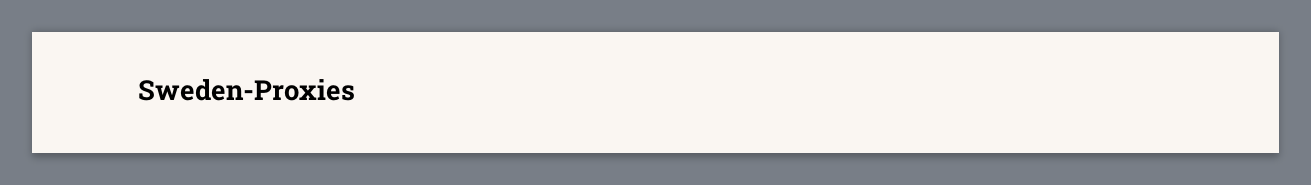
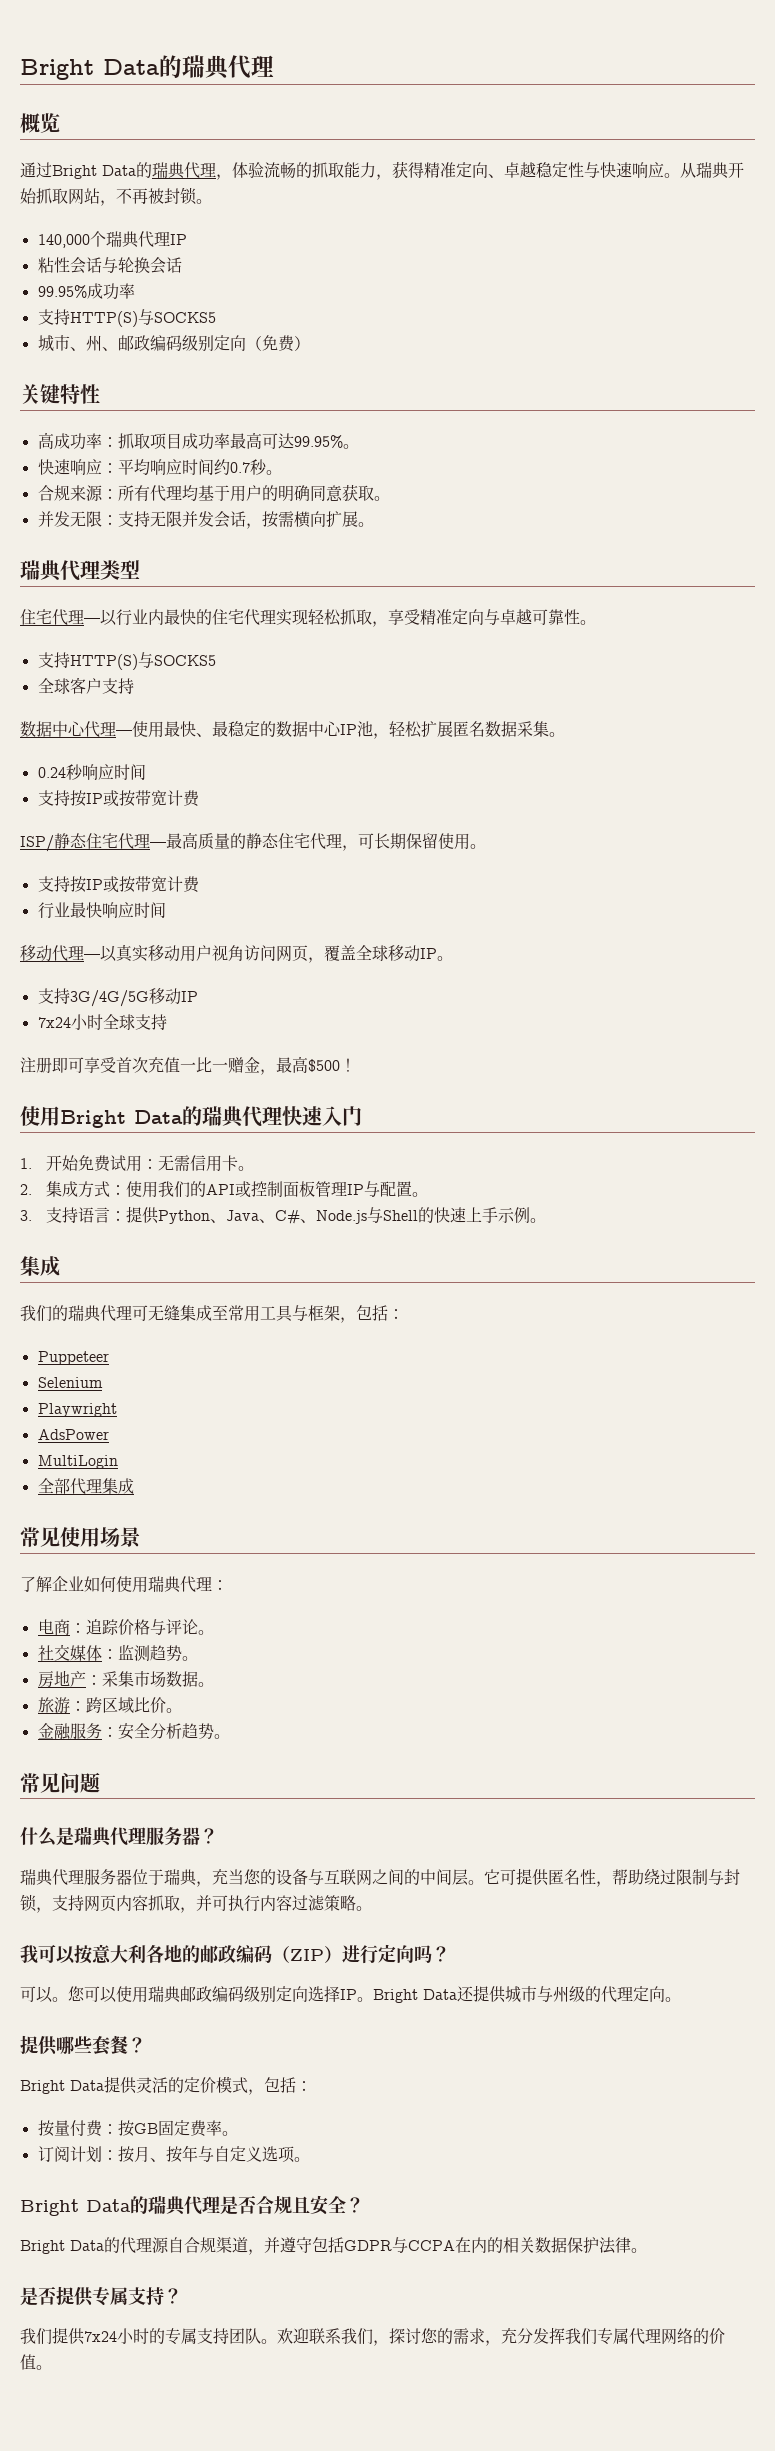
[138,79,355,101] Sweden-Proxies -> [20,55,274,80] [20,113,60,133] [20,161,744,180] [20,187,212,206] [37,231,187,248] [37,257,182,274] [37,283,135,300] [37,309,216,327] [37,335,310,352] [20,384,100,404] [37,432,359,450] [37,459,282,476] [37,484,390,502] [37,511,374,529] [20,560,140,582] [20,609,596,627] [37,652,216,670] [37,677,134,694] [20,721,565,739] [37,764,146,780] [37,790,200,807] [20,832,486,852] [37,876,200,893] [37,902,166,919] [20,944,453,963] [37,988,198,1007] [37,1014,167,1030] [20,1056,356,1075] [20,1106,362,1128] [20,1155,255,1172] [20,1181,429,1198] [20,1206,547,1224] [20,1256,60,1276] [20,1305,404,1323] [37,1351,109,1365] [37,1377,103,1388] [37,1403,117,1417] [37,1429,109,1440] [37,1455,118,1469] [37,1478,134,1495] [20,1527,141,1548] [20,1576,228,1593] [37,1619,214,1636] [37,1644,198,1661] [37,1670,214,1688] [37,1697,182,1714] [37,1723,230,1740] [20,1772,100,1793] [20,1827,218,1847] [20,1868,740,1887] [20,1894,372,1913] [20,1944,450,1964] [20,1985,681,2003] [20,2035,146,2056] [20,2076,312,2095] [37,2120,238,2137] [37,2145,310,2163] [20,2195,364,2216] [20,2237,647,2255] [20,2286,182,2307] [20,2327,725,2346] [20,2354,52,2370] Bright Data的瑞典代理 // 概览 // 通过Bright Data的瑞典代理，体验流畅的抓取能力，获得精准定向、卓越稳定性与快速响应。从瑞典开始抓取网站，不再被封锁。 // 140,000个瑞典代理IP // 粘性会话与轮换会话 // 99.95%成功率 // 支持HTTP(S)与SOCKS5 // 城市、州、邮政编码级别定向（免费） // 关键特性 // 高成功率：抓取项目成功率最高可达99.95%。 // 快速响应：平均响应时间约0.7秒。 // 合规来源：所有代理均基于用户的明确同意获取。 // 并发无限：支持无限并发会话，按需横向扩展。 // 瑞典代理类型 // 住宅代理—以行业内最快的住宅代理实现轻松抓取，享受精准定向与卓越可靠性。 // 支持HTTP(S)与SOCKS5 // 全球客户支持 // 数据中心代理—使用最快、最稳定的数据中心IP池，轻松扩展匿名数据采集。 // 0.24秒响应时间 // 支持按IP或按带宽计费 // ISP/静态住宅代理—最高质量的静态住宅代理，可长期保留使用。 // 支持按IP或按带宽计费 // 行业最快响应时间 // 移动代理—以真实移动用户视角访问网页，覆盖全球移动IP。 // 支持3G/4G/5G移动IP // 7x24小时全球支持 // 注册即可享受首次充值一比一赠金，最高$500！ // 使用Bright Data的瑞典代理快速入门 // 1.开始免费试用：无需信用卡。 // 2.集成方式：使用我们的API或控制面板管理IP与配置。 // 3.支持语言：提供Python、Java、C#、Node.js与Shell的快速上手示例。 // 集成 // 我们的瑞典代理可无缝集成至常用工具与框架，包括： // Puppeteer // Selenium // Playwright // AdsPower // MultiLogin // 全部代理集成 // 常见使用场景 // 了解企业如何使用瑞典代理： // 电商：追踪价格与评论。 // 社交媒体：监测趋势。 // 房地产：采集市场数据。 // 旅游：跨区域比价。 // 金融服务：安全分析趋势。 // 常见问题 // 什么是瑞典代理服务器？ // 瑞典代理服务器位于瑞典，充当您的设备与互联网之间的中间层。它可提供匿名性，帮助绕过限制与封锁，支持网页内容抓取，并可执行内容过滤策略。 // 我可以按意大利各地的邮政编码（ZIP）进行定向吗？ // 可以。您可以使用瑞典邮政编码级别定向选择IP。Bright Data还提供城市与州级的代理定向。 // 提供哪些套餐？ // Bright Data提供灵活的定价模式，包括： // 按量付费：按GB固定费率。 // 订阅计划：按月、按年与自定义选项。 // Bright Data的瑞典代理是否合规且安全？ // Bright Data的代理源自合规渠道，并遵守包括GDPR与CCPA在内的相关数据保护法律。 // 是否提供专属支持？ // 我们提供7x24小时的专属支持团队。欢迎联系我们，探讨您的需求，充分发挥我们专属代理网络的价值。

